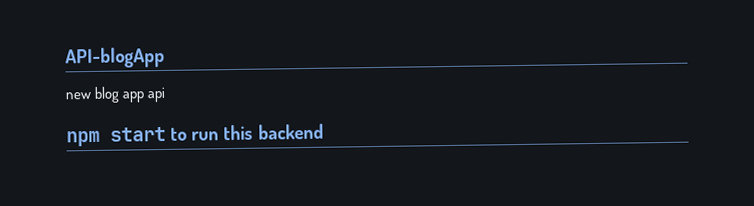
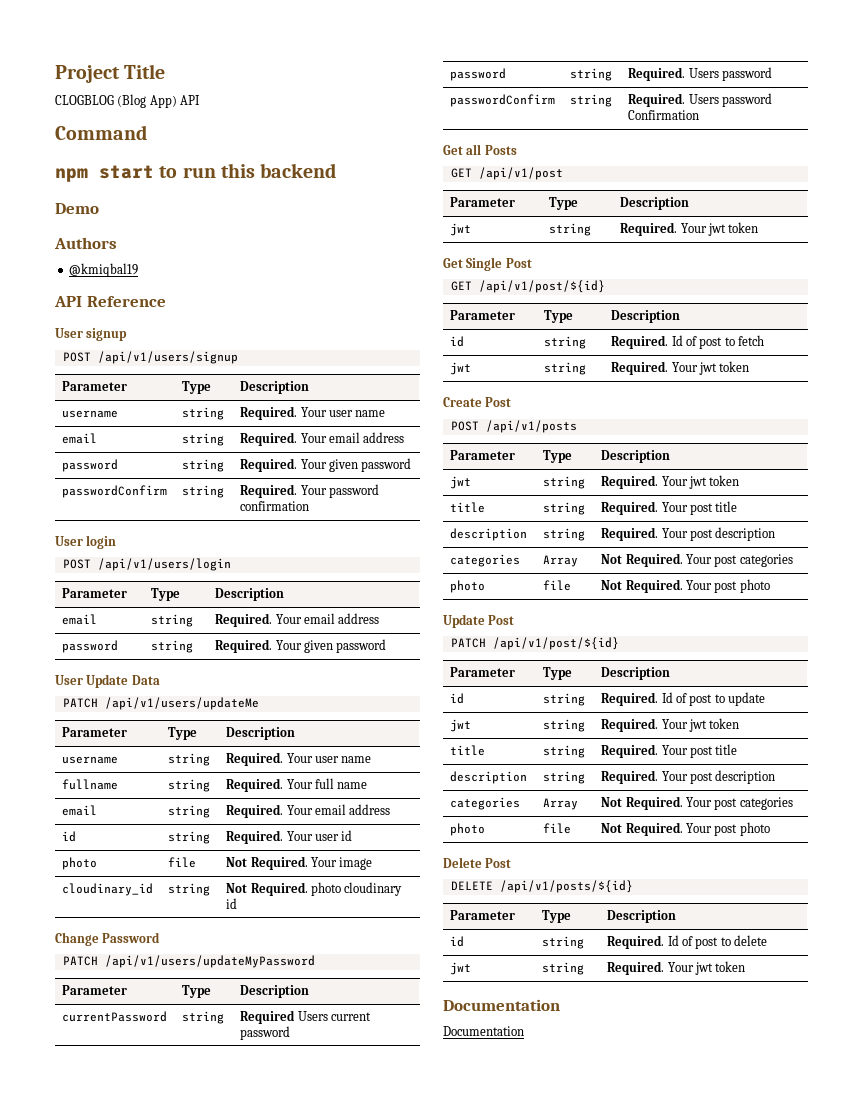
[65,46,165,69] [65,86,166,103] API-blogApp // new blog app api -> [55,64,166,83] [55,94,201,108] [55,125,147,140] Project Title // CLOGBLOG (Blog App) API // Command
(324, 131) none -> [55,203,99,214] [54,237,117,249] [68,263,138,277] [54,296,166,307] [55,328,128,341] [62,351,238,364] [62,381,128,391] [182,381,212,394] [240,381,310,394] [62,410,119,418] [182,407,225,420] [240,406,386,420] [62,433,98,444] [182,433,225,446] [240,432,405,446] [62,459,119,472] [182,459,225,472] [240,458,412,472] [62,485,168,498] [182,485,225,498] [240,484,380,498] [240,501,310,511] [55,535,117,549] [62,558,231,571] [62,588,128,598] [151,588,181,601] [215,588,285,601] [62,614,98,625] [151,614,194,627] [215,613,380,627] [62,640,119,653] [151,640,194,653] [215,639,387,653] [55,674,160,688] [62,697,259,710] [62,727,128,737] [168,727,198,740] [226,727,296,740] [62,756,119,764] [168,753,211,766] [226,752,372,766] [62,779,119,790] [168,779,211,792] [226,778,368,792] [62,805,98,816] [168,805,211,818] [226,804,391,818] [62,831,77,842] [168,831,211,844] [226,830,353,844] [62,857,98,870] [168,857,197,868] [226,856,373,870] [62,883,154,896] [168,883,211,896] [226,882,403,896] [226,898,238,909] [55,932,161,946] [62,955,315,968] [62,985,128,995] [182,985,212,998] [240,985,310,998] [62,1011,168,1022] [182,1011,225,1024] [240,1010,372,1024] [240,1026,291,1040] [450,68,507,81] [570,68,613,81] [628,67,773,81] [450,94,556,107] [570,94,613,107] [628,93,773,107] [628,110,700,120] [443,144,517,155] [450,167,563,180] [450,197,516,207] [549,197,579,210] [620,197,690,210] [450,223,472,236] [549,223,592,236] [620,222,759,236] [443,257,532,271] [450,280,605,293] [450,310,516,320] [544,310,574,323] [611,310,681,323] [450,336,465,347] [544,336,587,349] [611,335,765,349] [450,362,472,375] [544,362,587,375] [611,361,750,375] [443,397,512,407] [450,420,577,433] [450,450,516,460] [543,450,573,463] [601,450,671,463] [450,476,472,489] [543,476,586,489] [601,475,740,489] [450,502,486,513] [543,502,586,515] [601,501,738,515] [450,528,528,541] [543,528,586,541] [601,527,776,541] [450,554,521,567] [543,555,579,567] [601,553,793,567] [450,580,486,593] [543,580,572,591] [601,579,770,593] [443,614,515,628] [450,637,619,650] [450,667,516,677] [543,667,573,680] [601,667,671,680] [450,693,465,704] [543,693,586,706] [601,692,766,706] [450,719,472,732] [543,719,586,732] [601,718,740,732] [450,745,486,756] [543,745,586,758] [601,744,738,758] [450,771,528,784] [543,771,586,784] [601,770,776,784] [450,797,521,810] [543,798,579,810] [601,796,793,810] [450,823,486,836] [543,823,572,834] [601,822,770,836] [443,857,512,868] [450,880,633,893] [450,910,516,920] [542,910,572,923] [607,910,677,923] [450,936,465,947] [542,936,585,949] [607,935,768,949] [450,962,472,975] [542,962,585,975] [607,961,746,975] [443,999,560,1011] [443,1026,524,1036] // Demo // Authors // @kmiqbal19 // API Reference // User signup // POST /api/v1/users/signup // Parameter | Type | Description // username | string | Required. Your user name // email | string | Required. Your email address // password | string | Required. Your given password // passwordConfirm | string | Required. Your password confirmation // User login // POST /api/v1/users/login // Parameter | Type | Description // email | string | Required. Your email address // password | string | Required. Your given password // User Update Data // PATCH /api/v1/users/updateMe // Parameter | Type | Description // username | string | Required. Your user name // fullname | string | Required. Your full name // email | string | Required. Your email address // id | string | Required. Your user id // photo | file | Not Required. Your image // cloudinary_id | string | Not Required. photo cloudinary id // Change Password // PATCH /api/v1/users/updateMyPassword // Parameter | Type | Description // currentPassword | string | Required Users current password // password | string | Required. Users password // passwordConfirm | string | Required. Users password Confirmation // Get all Posts // GET /api/v1/post // Parameter | Type | Description // jwt | string | Required. Your jwt token // Get Single Post // GET /api/v1/post/${id} // Parameter | Type | Description // id | string | Required. Id of post to fetch // jwt | string | Required. Your jwt token // Create Post // POST /api/v1/posts // Parameter | Type | Description // jwt | string | Required. Your jwt token // title | string | Required. Your post title // description | string | Required. Your post description // categories | Array | Not Required. Your post categories // photo | file | Not Required. Your post photo // Update Post // PATCH /api/v1/post/${id} // Parameter | Type | Description // id | string | Required. Id of post to update // jwt | string | Required. Your jwt token // title | string | Required. Your post title // description | string | Required. Your post description // categories | Array | Not Required. Your post categories // photo | file | Not Required. Your post photo // Delete Post // DELETE /api/v1/posts/${id} // Parameter | Type | Description // id | string | Required. Id of post to delete // jwt | string | Required. Your jwt token // Documentation // Documentation

